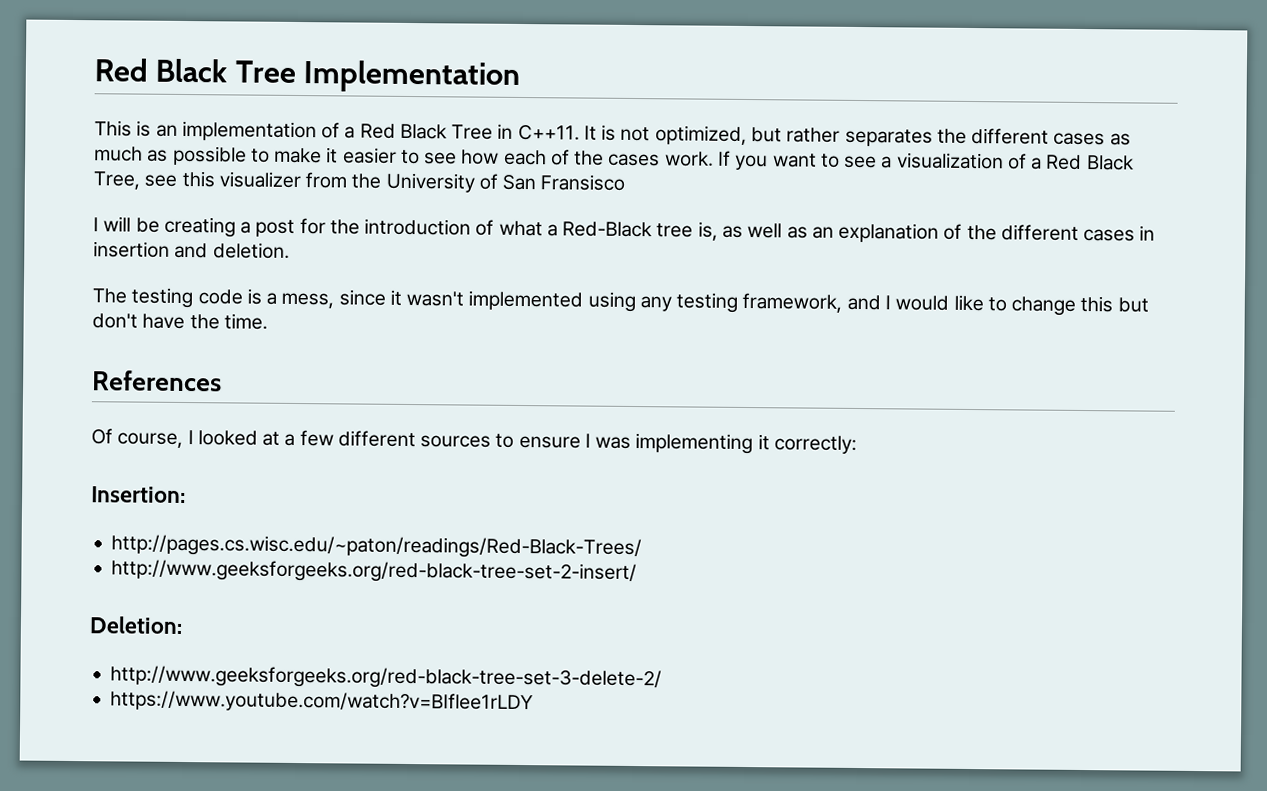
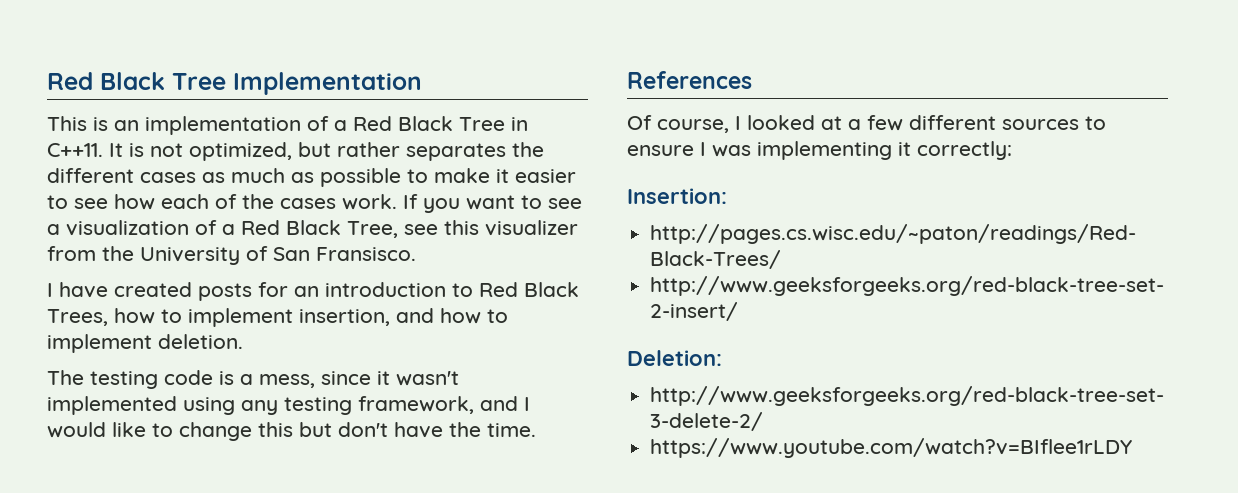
[540,174,626,191] [93,216,1156,243] [93,241,209,259] Fransisco // I will be creating a post for the introduction of what a Red-Black tree is, as well as an explanation of the different cases in insertion and -> [316,247,416,261] [47,282,579,301] [47,308,508,327] [47,334,152,353] Fransisco. // I have created posts for an introduction to Red Black Trees, how to implement insertion, and how to implement

